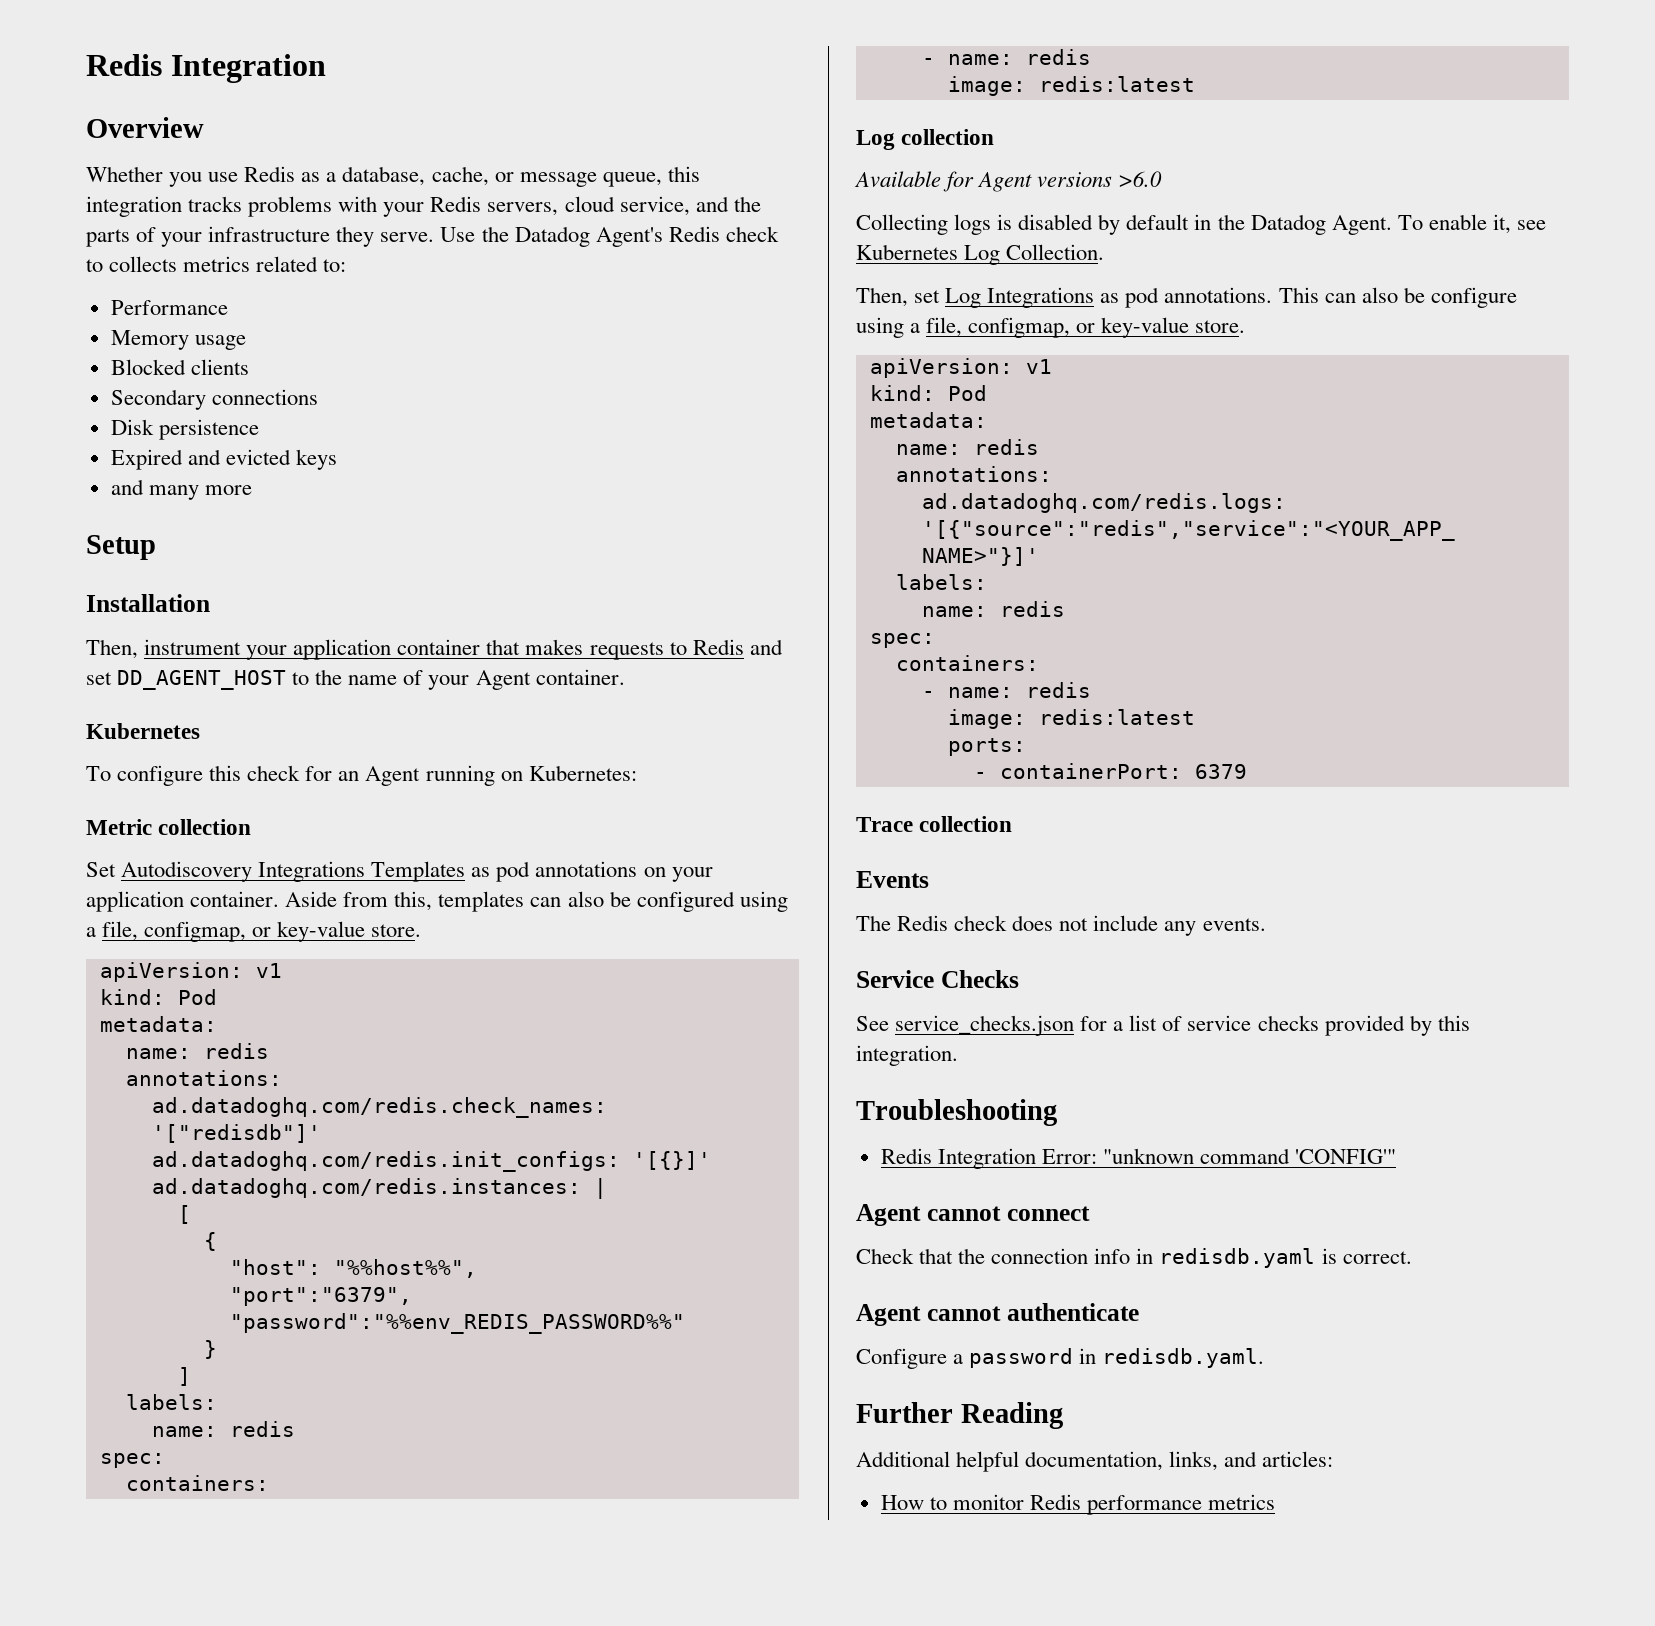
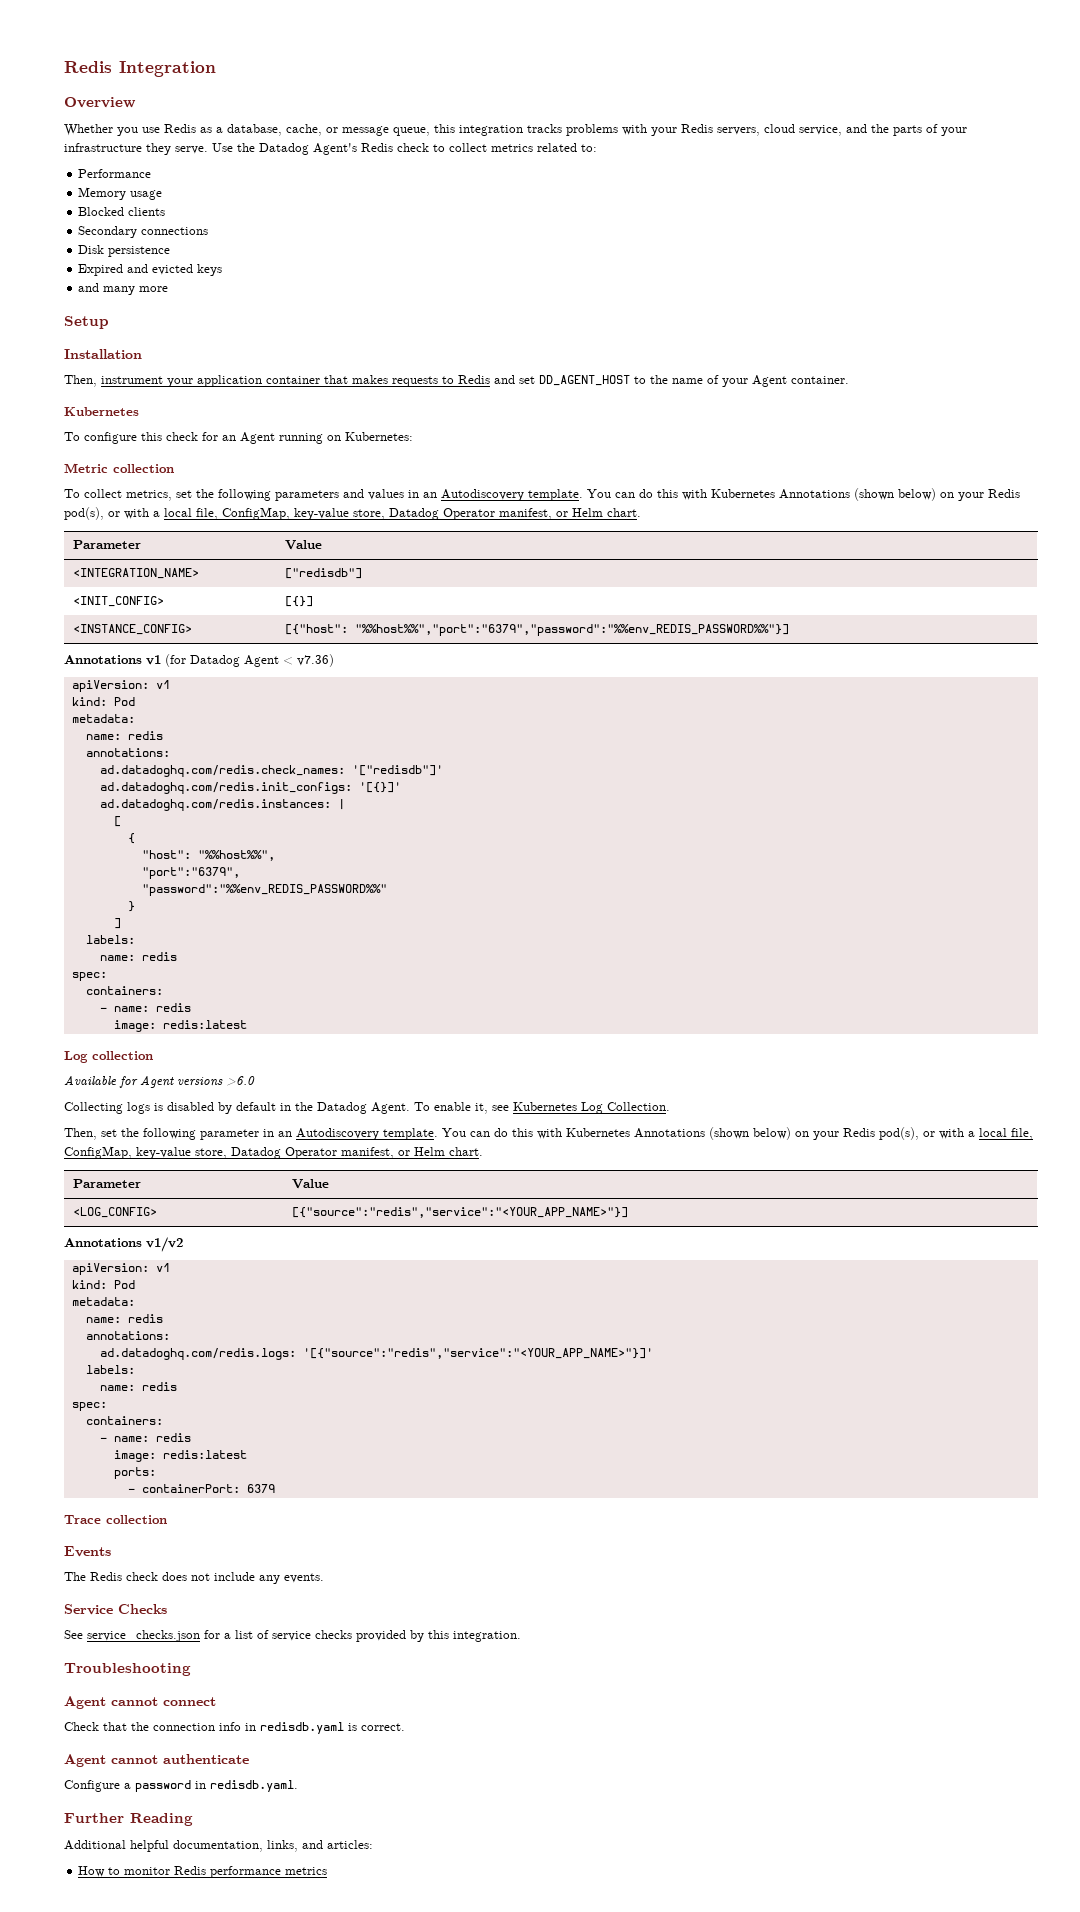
[109,256,178,272] collects -> [449,143,487,152] collect
[86,861,713,882] [86,891,788,912] [86,921,422,942] Set Autodiscovery Integrations Templates as pod annotations on your application container. Aside from this, templates can also be configured using a file, configmap, or key-value store. -> [64,488,1020,501] [64,507,641,520] [73,540,142,549] [285,540,323,550] [73,568,200,579] [285,568,363,579] [73,596,165,607] [285,596,314,607] [73,624,193,635] [285,624,790,636] [64,654,334,667] To collect metrics, set the following parameters and values in an Autodiscovery template. You can do this with Kubernetes Annotations (shown below) on your Redis pod(s), or with a local file, ConfigMap, key-value store, Datadog Operator manifest, or Helm chart. // Parameter | Value // <INTEGRATION_NAME> | ["redisdb"] // <INIT_CONFIG> | [{}] // <INSTANCE_CONFIG> | [{"host": "%%host%%","port":"6379","password":"%%env_REDIS_PASSWORD%%"}] // Annotations v1 (for Datadog Agent < v7.36)
[945,287,1517,308] [856,317,1246,338] Log Integrations as pod annotations. This can also be configure using a file, configmap, or key-value store. -> [121,1127,1033,1140] [64,1146,483,1159] [73,1179,142,1188] [292,1179,330,1189] [73,1207,158,1218] [292,1207,629,1218] [64,1237,183,1252] the following parameter in an Autodiscovery template. You can do this with Kubernetes Annotations (shown below) on your Redis pod(s), or with a local file, ConfigMap, key-value store, Datadog Operator manifest, or Helm chart. // Parameter | Value // <LOG_CONFIG> | [{"source":"redis","service":"<YOUR_APP_NAME>"}] // Annotations v1/v2
[880,1148,1397,1169] // Redis Integration Error: "unknown command 'CONFIG'" -> (191, 1669) none

